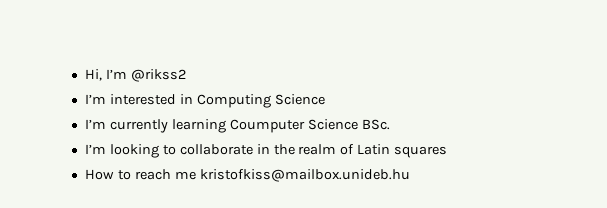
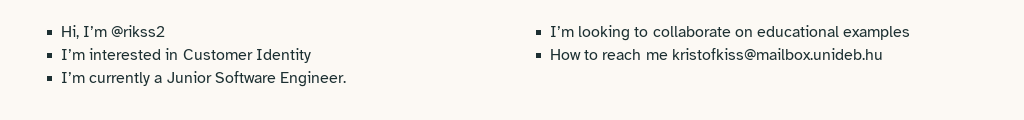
[196,94,325,108] Computing Science -> [182,48,311,63] Customer Identity
[171,119,390,133] learning Coumputer Science BSc. -> [154,71,346,87] a Junior Software Engineer.
[256,144,448,158] in the realm of Latin squares -> [734,25,911,40] on educational examples

